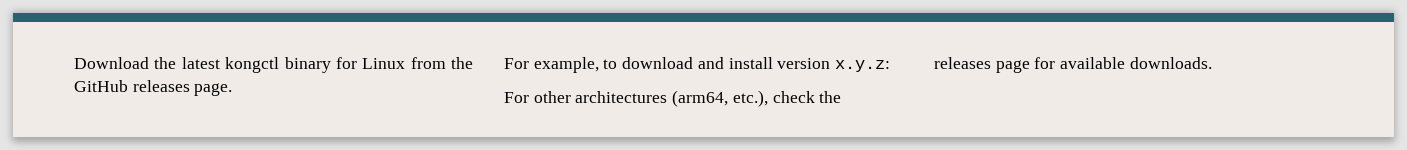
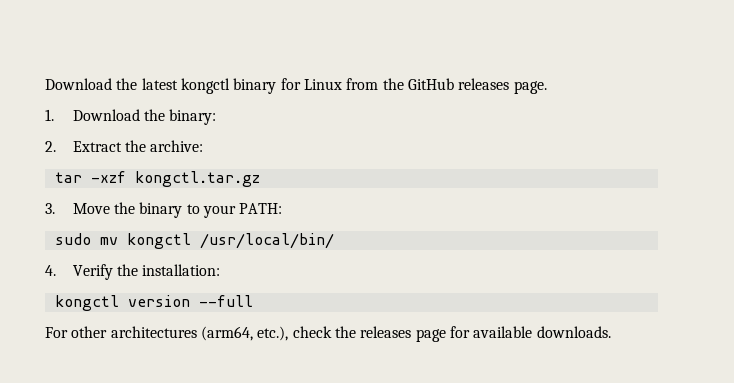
[504,57,891,73] For example, to download and install version x.y.z: -> [45,109,217,125] [45,140,204,152] [54,171,260,187] [45,202,283,218] [54,233,334,249] [45,264,221,280] [54,295,253,311] 1. Download the binary: // 2. Extract the archive: // tar -xzf kongctl.tar.gz // 3. Move the binary to your PATH: // sudo mv kongctl /usr/local/bin/ // 4. Verify the installation: // kongctl version --full

